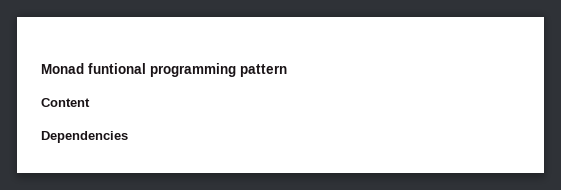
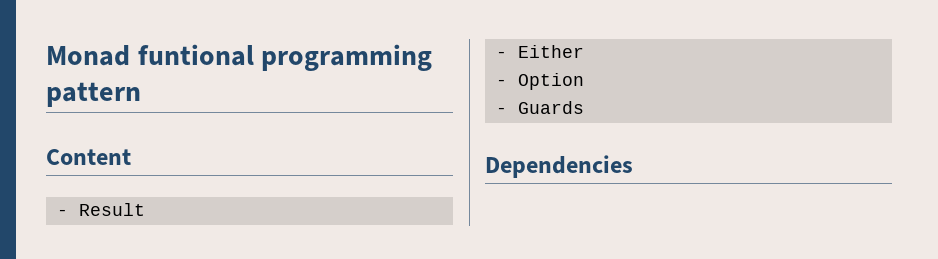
(90, 102) none -> [56,203,145,216] [495,45,584,58] [495,73,584,90] [495,101,584,114] // - Result // - Either // - Option // - Guards

